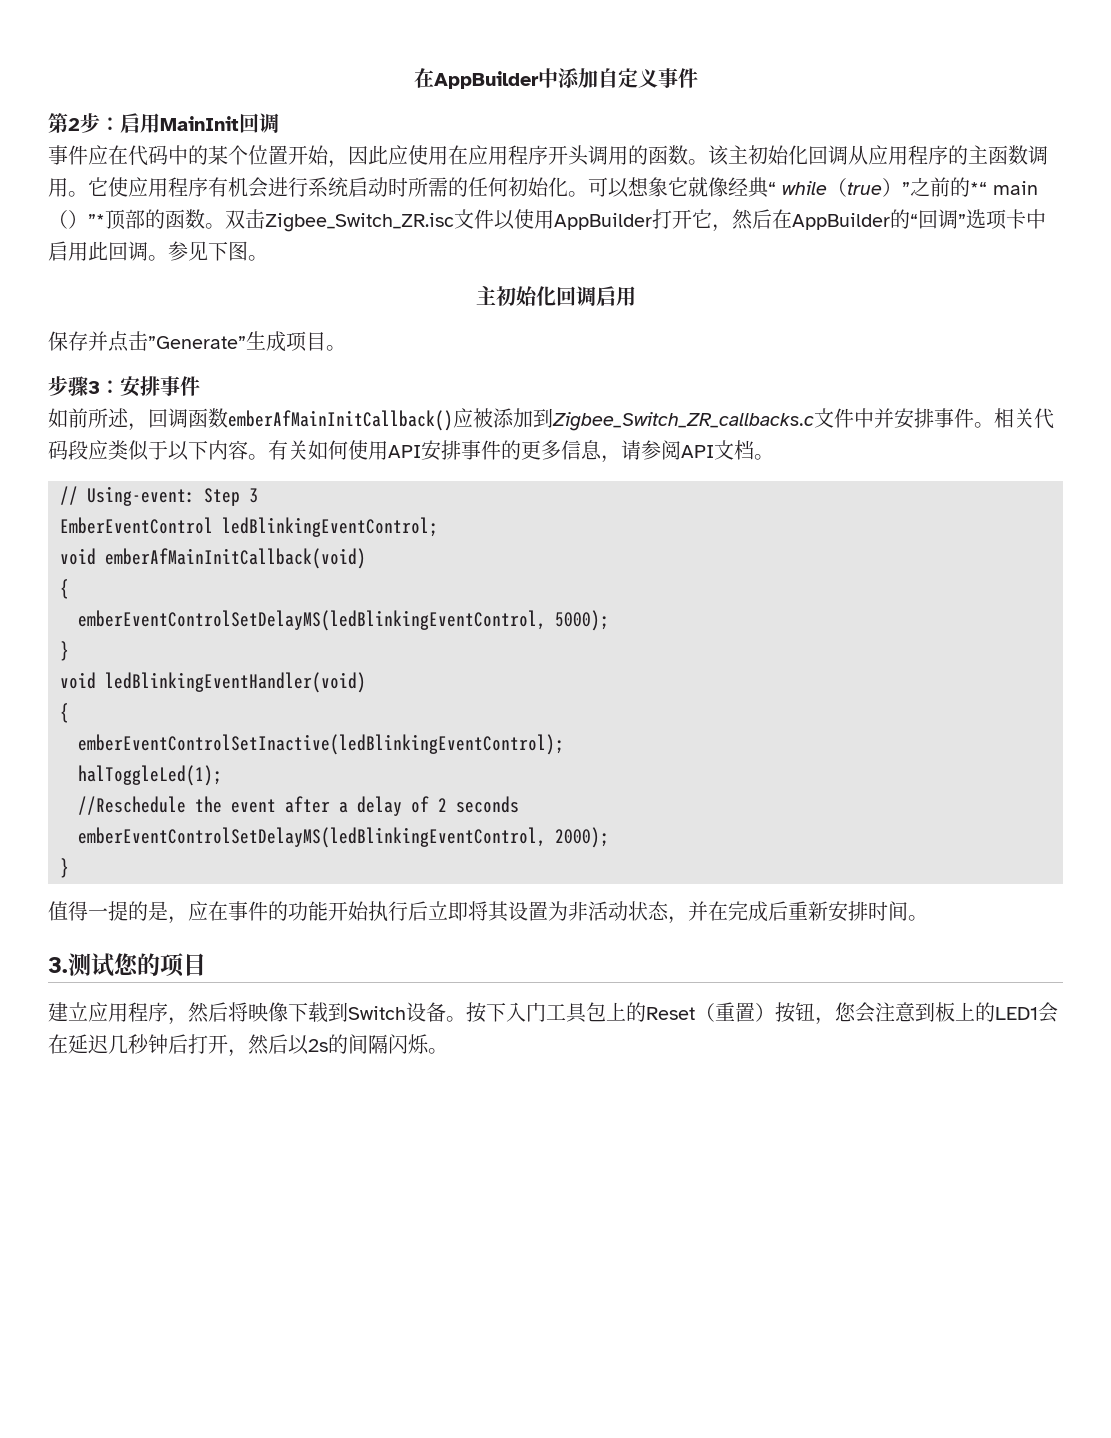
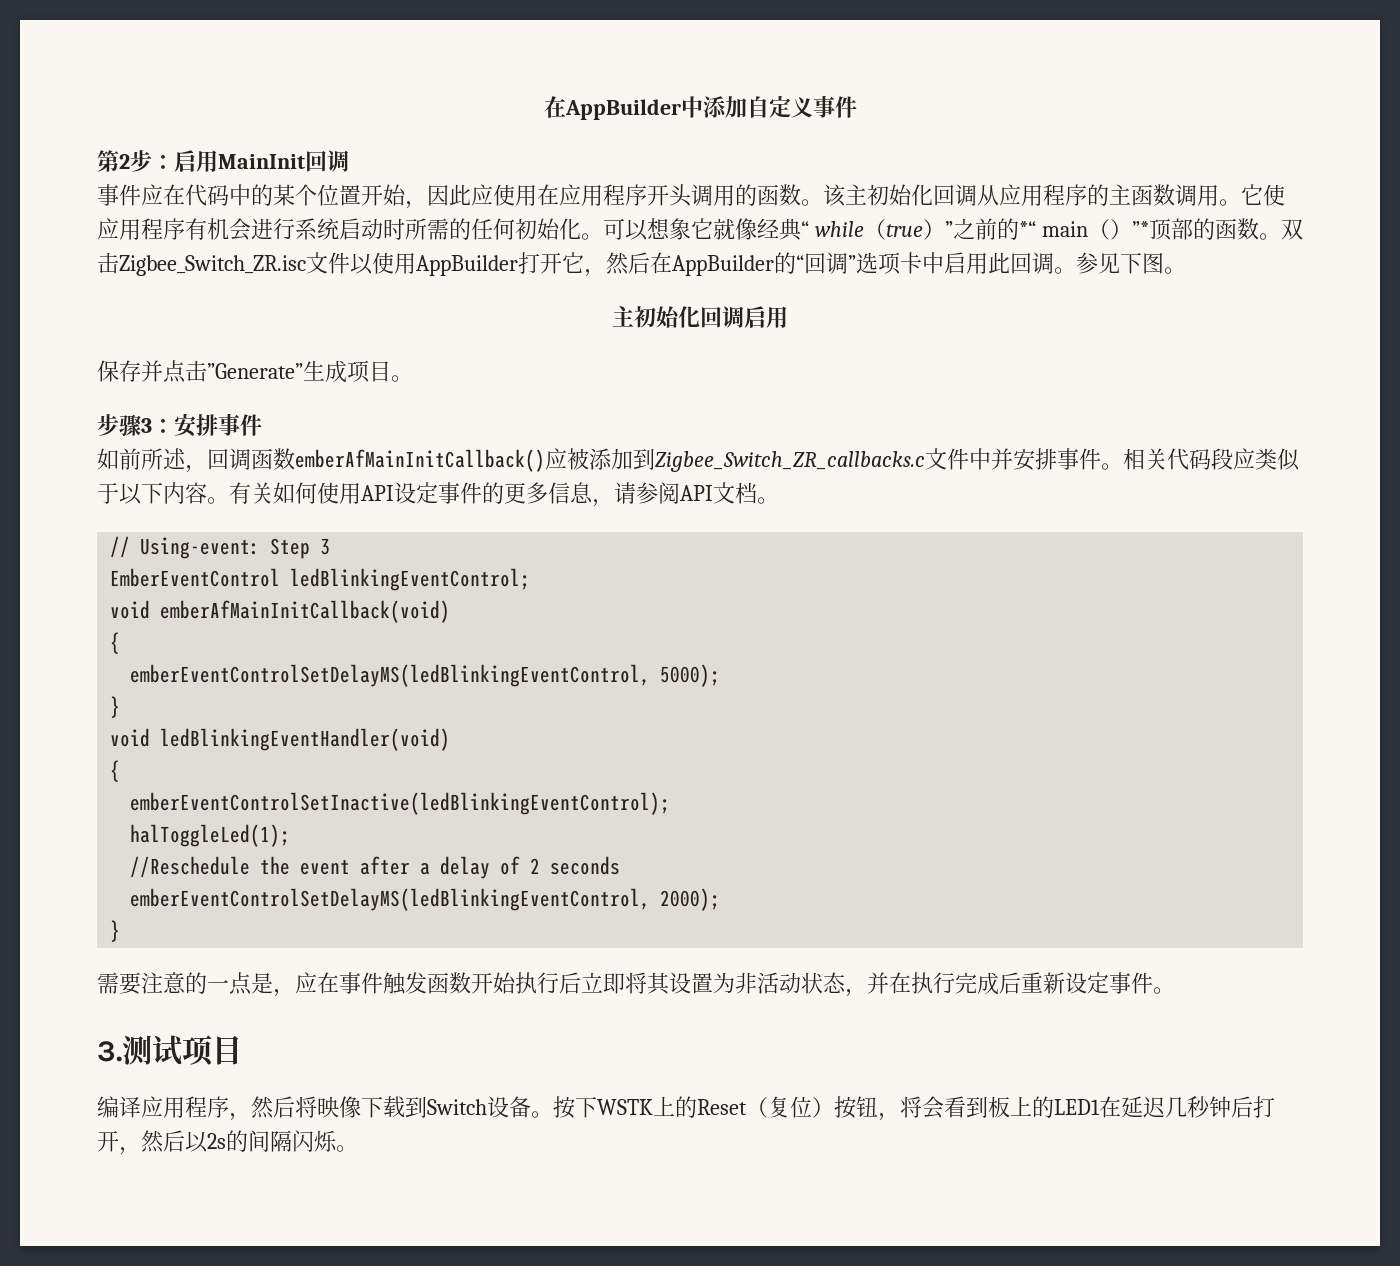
[421,440,461,461] 安排 -> [394,482,438,504] 设定
[48,901,148,921] 值得一提的 -> [97,972,252,995] 需要注意的一点
[268,901,328,921] 的功能 -> [383,972,471,995] 触发函数
(728, 911) none -> [911,972,955,994] 执行
[828,901,908,922] 安排时间 -> [1065,972,1153,994] 设定事件
[114,953,160,976] 您的 -> (182, 1050) none
[48,1002,88,1022] 建立 -> [97,1096,141,1118] 编译
[506,1002,606,1023] 入门工具包 -> [597,1099,653,1115] WSTK
[715,1002,755,1022] 重置 -> [768,1096,812,1118] 复位
[835,1002,916,1023] 您会注意 -> [900,1096,966,1119] 将会看
[1038,1002,1058,1023] 会 -> (1100, 1107) none

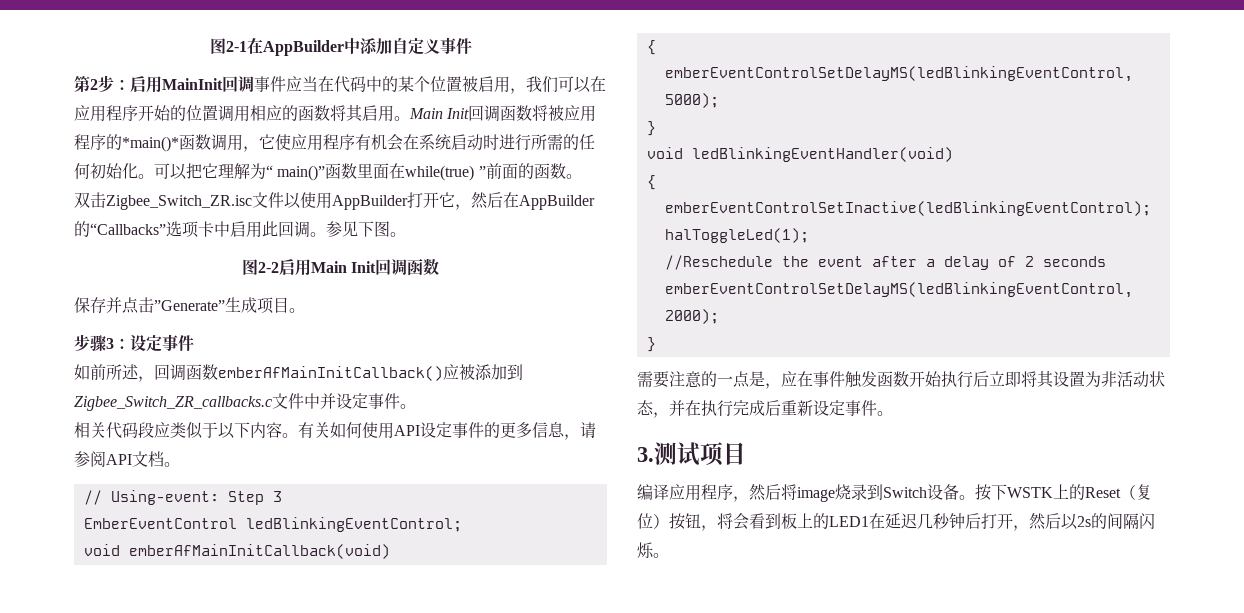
(543, 107) none -> [209,38,247,54] 图2-1
[97,184,163,206] // 事件应 -> [254,76,318,92] 事件应当
[361,184,999,209] 开始，因此应使用在应用程序开头调用的函数。该主初始化回调从 -> [462,76,606,94] [74,105,565,122] 被启用，我们可以在应用程序开始的位置调用相应的函数将其启用。Main Init回调函数将被
[1109,184,1131,205] 主 -> [122,136,179,152] *main()*
[1219,199,1241,206] 。 -> [243,146,259,152] ，
[251,218,295,240] 进行 -> [403,134,419,150] 在
(405, 229) none -> [499,134,531,151] 进行
[647,218,1281,241] 想象它就像经典“ while（true）”之前的*“ main（）”*顶部的函数。 -> [186,163,582,181] 把它理解为“ main()”函数里面在while(true) ”前面的函数。 //
[796,252,856,274] “回调” -> [90,223,166,235] “Callbacks”
[612,306,788,328] 主初始化回调启用 -> [241,258,440,276] 图2-2启用Main Init回调函数
[174,413,218,437] 安排 -> [130,335,162,352] 设定
[1013,448,1123,471] 安排事件。 -> [336,393,416,409] 设定事件。 //
[317,1096,405,1118] 映像下载 -> [797,484,867,502] image烧录

